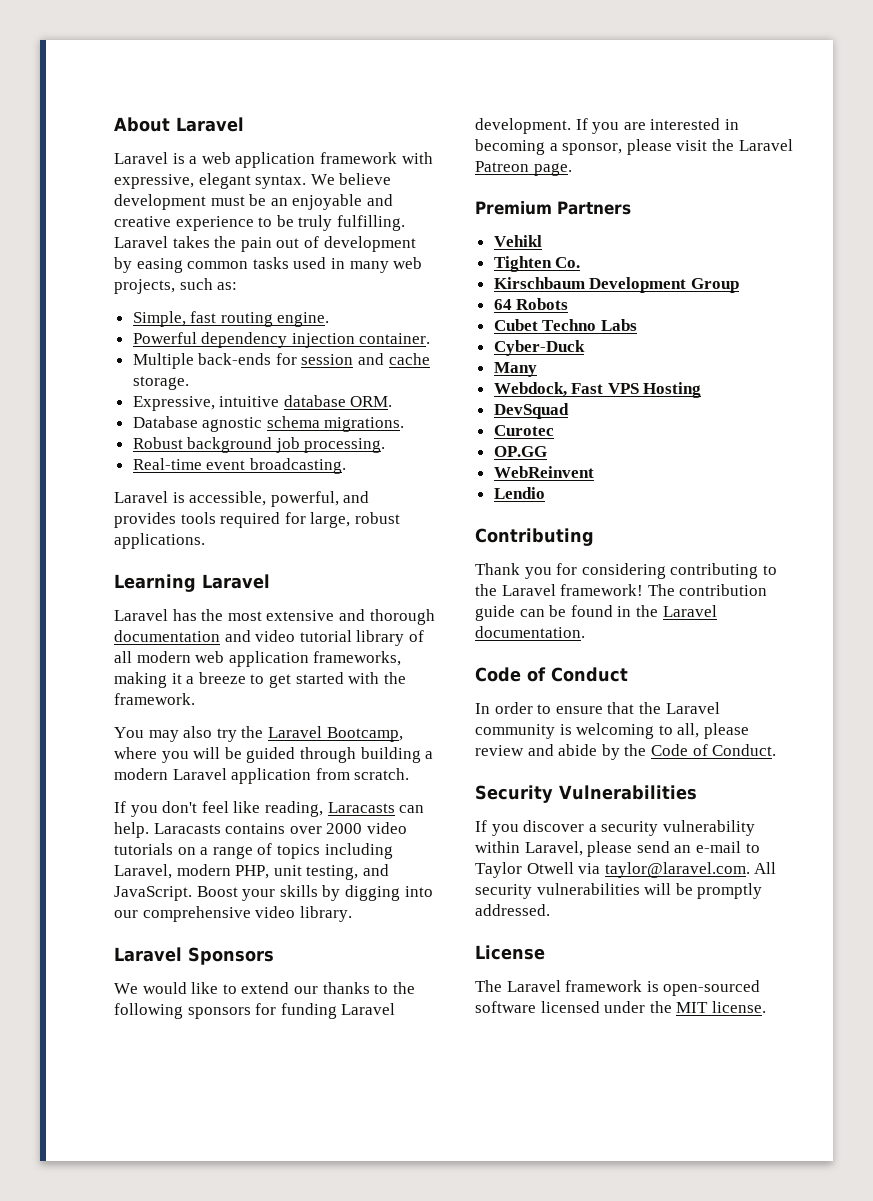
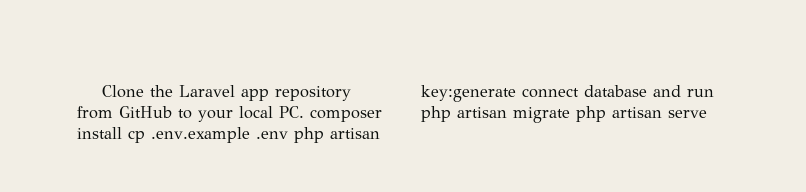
[114,117,244,132] [114,152,433,168] [114,173,392,189] [114,194,393,210] [114,215,405,231] [114,236,416,252] [114,257,423,273] [114,278,238,294] [132,311,330,327] [132,332,431,348] [132,353,430,369] [132,376,189,390] [132,395,393,411] [132,416,405,432] [132,437,386,453] [132,458,346,474] [114,491,370,507] [114,512,400,528] [114,533,205,549] [114,574,270,592] [114,609,435,625] [114,630,424,646] [114,651,402,667] [114,672,406,688] [114,693,195,705] [114,726,403,742] [114,747,434,763] [114,768,410,784] [114,801,425,817] [114,822,407,838] [114,843,393,859] [114,864,389,880] [114,885,433,901] [114,906,352,922] [114,947,274,965] [114,982,415,994] [114,1003,396,1019] [475,118,739,134] [475,139,793,155] [475,161,572,176] [475,201,631,215] [493,235,542,247] [493,256,581,272] [493,277,739,293] [493,298,569,310] [493,319,637,331] [493,340,585,356] [493,362,537,377] [493,382,702,398] [493,403,569,419] [493,425,554,436] [493,446,547,457] [493,466,594,478] [493,487,545,499] [475,528,594,546] [475,563,777,579] [475,584,768,596] [475,605,717,621] [475,626,585,638] [475,667,628,682] [475,702,720,714] [475,723,749,739] [475,744,777,760] [475,785,697,803] [475,820,755,836] [475,841,760,857] [475,862,777,878] [475,883,763,899] [475,904,550,916] [475,945,545,960] [475,980,761,996] [475,1001,766,1013] About Laravel // Laravel is a web application framework with expressive, elegant syntax. We believe development must be an enjoyable and creative experience to be truly fulfilling. Laravel takes the pain out of development by easing common tasks used in many web projects, such as: // Simple, fast routing engine. // Powerful dependency injection container. // Multiple back-ends for session and cache storage. // Expressive, intuitive database ORM. // Database agnostic schema migrations. // Robust background job processing. // Real-time event broadcasting. // Laravel is accessible, powerful, and provides tools required for large, robust applications. // Learning Laravel // Laravel has the most extensive and thorough documentation and video tutorial library of all modern web application frameworks, making it a breeze to get started with the framework. // You may also try the Laravel Bootcamp, where you will be guided through building a modern Laravel application from scratch. // If you don't feel like reading, Laracasts can help. Laracasts contains over 2000 video tutorials on a range of topics including Laravel, modern PHP, unit testing, and JavaScript. Boost your skills by digging into our comprehensive video library. // Laravel Sponsors // We would like to extend our thanks to the following sponsors for funding Laravel development. If you are interested in becoming a sponsor, please visit the Laravel Patreon page. // Premium Partners // Vehikl // Tighten Co. // Kirschbaum Development Group // 64 Robots // Cubet Techno Labs // Cyber-Duck // Many // Webdock, Fast VPS Hosting // DevSquad // Curotec // OP.GG // WebReinvent // Lendio // Contributing // Thank you for considering contributing to the Laravel framework! The contribution guide can be found in the Laravel documentation. // Code of Conduct // In order to ensure that the Laravel community is welcoming to all, please review and abide by the Code of Conduct. // Security Vulnerabilities // If you discover a security vulnerability within Laravel, please send an e-mail to Taylor Otwell via taylor@laravel.com. All security vulnerabilities will be promptly addressed. // License // The Laravel framework is open-sourced software licensed under the MIT license. -> [102,85,352,101] [77,106,382,122] [77,127,380,143] [421,85,714,102] [421,106,707,123] Clone the Laravel app repository from GitHub to your local PC. composer install cp .env.example .env php artisan key:generate connect database and run php artisan migrate php artisan serve

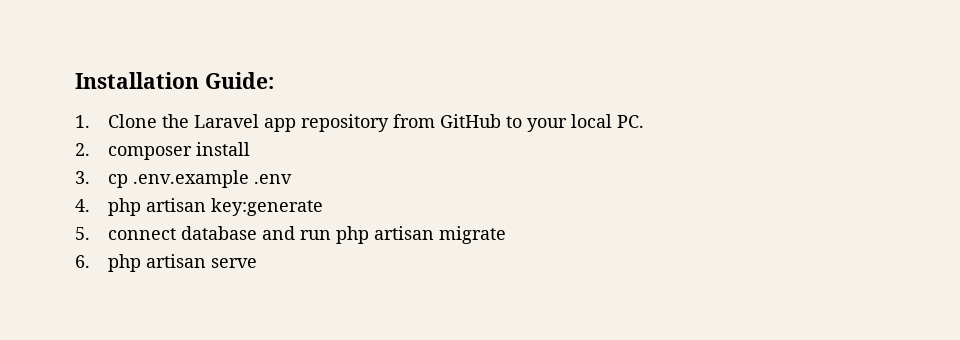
(102, 91) none -> [75,72,274,89] [75,115,90,128] Installation Guide: // 1.
(304, 112) none -> [75,143,90,156] // 2.
(122, 133) none -> [75,171,90,184] // 3.
(288, 135) none -> [75,199,90,212] // 4.
(516, 93) none -> [75,227,90,240] // 5.
(570, 115) none -> [75,255,90,268] // 6.

